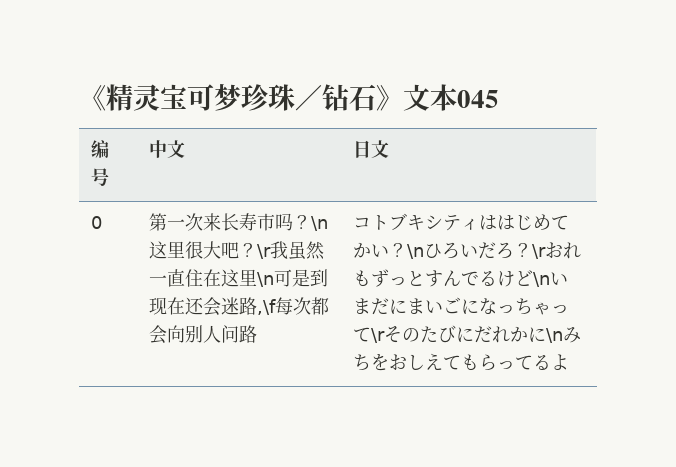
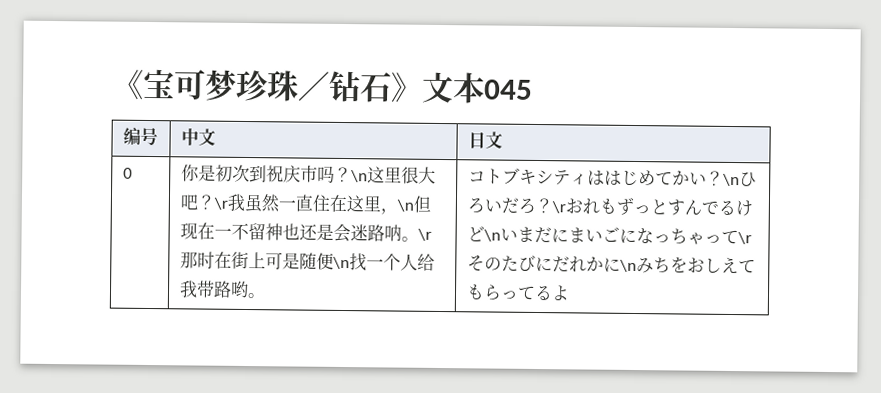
[106,84,160,111] 精灵 -> (144, 84) none
[148,213,257,231] 第一次来长寿 -> [181,164,302,183] 你是初次到祝庆
[256,269,328,287] [148,297,329,316] [148,325,257,344] \n可是到现在还会迷路,\f每次都会向别人问路 -> [380,195,433,215] [180,222,433,243] [180,251,436,272] [179,280,266,299] ，\n但现在一不留神也还是会迷路呐。\r那时在街上可是随便\n找一个人给我带路哟。

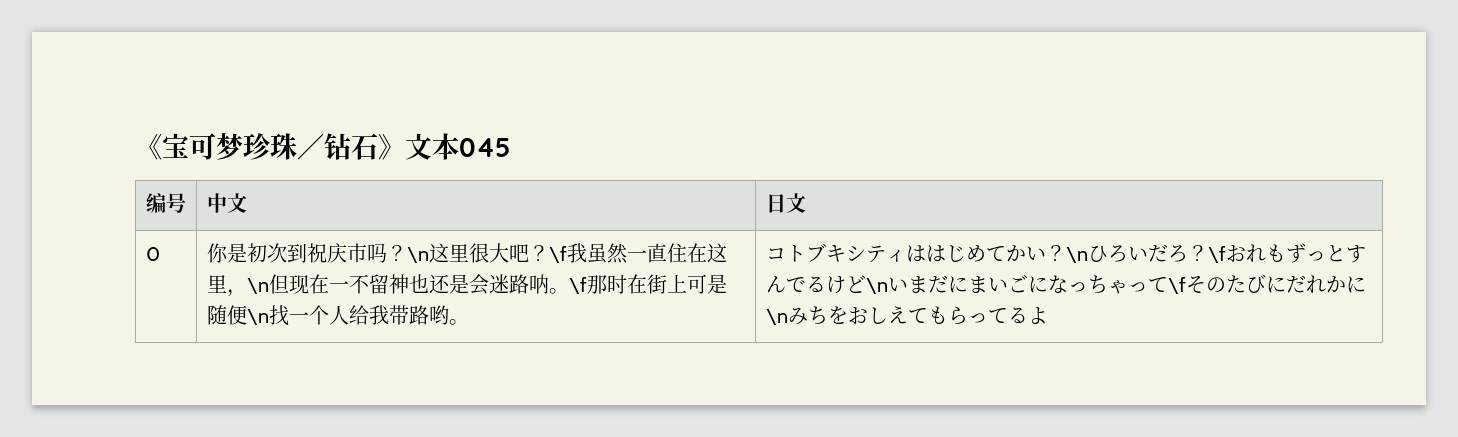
[213,197,229,210] \r -> [548,246,567,263] \f
[417,228,433,241] \r -> [568,277,587,294] \f
[551,201,567,214] \r -> [1207,246,1226,263] \f
[737,232,753,245] \r -> [1167,277,1186,294] \f

